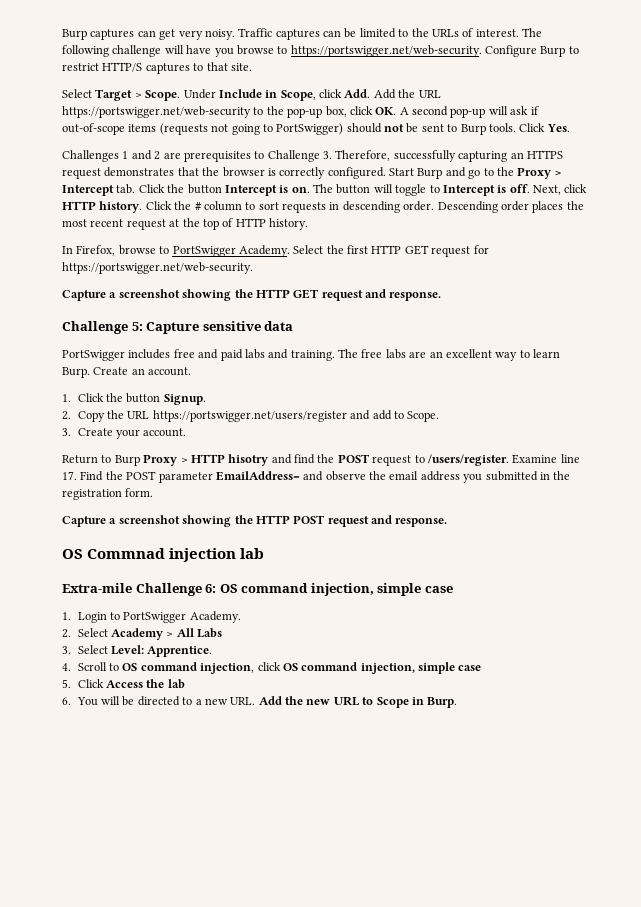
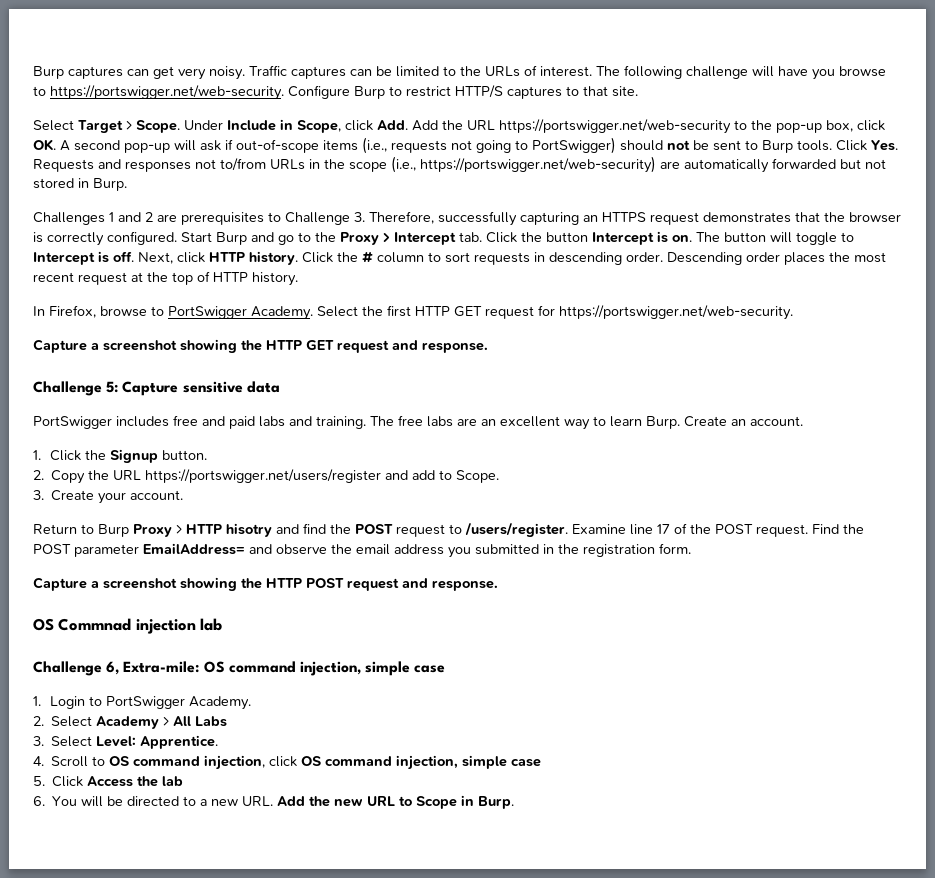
[159,123,208,135] (requests -> [362,137,447,154] (i.e., requests
(570, 128) none -> [33,156,886,173] [33,178,127,191] Requests and responses not to/from URLs in the scope (i.e., https://portswigger.net/web-security) are automatically forwarded but not stored in Burp.
[126,393,206,405] button Signup. -> [109,449,207,463] Signup button.
[62,471,77,480] 17. -> [657,523,808,537] 17 of the POST request.
[62,583,217,596] Extra-mile Challenge 6: -> [33,661,200,676] Challenge 6, Extra-mile:

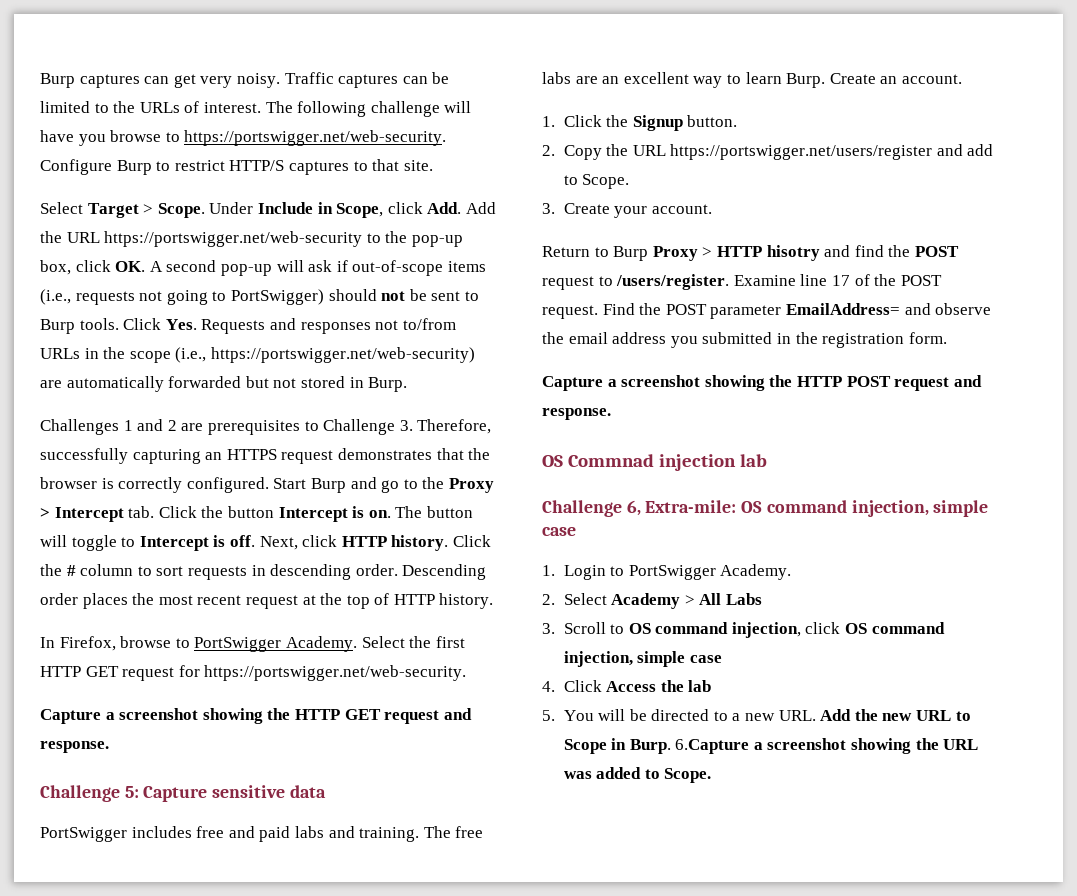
[51,735,219,749] [33,756,44,766] Select Level: Apprentice. // 4. -> (555, 628) none
[33,776,45,786] 5. -> [542,681,555,692] 4.
[33,796,45,806] 6. -> [542,710,555,721] 5.
(515, 802) none -> [675,738,979,754] [563,767,712,783] 6.Capture a screenshot showing the URL was added to Scope.

